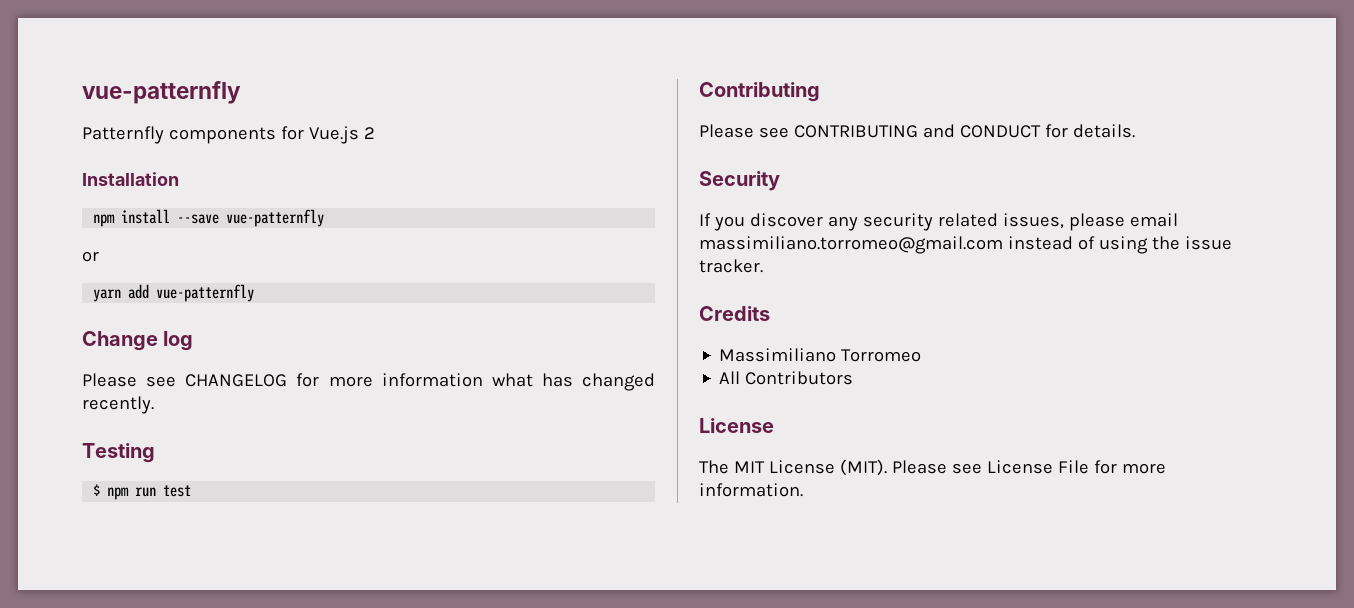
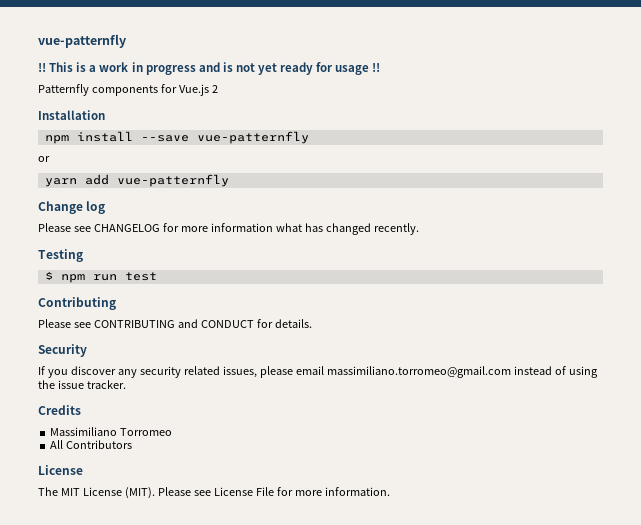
[82,81,241,104] vue-patternfly -> [38,34,126,48] [38,62,381,75] vue-patternfly // !! This is a work in progress and is not yet ready for usage !!

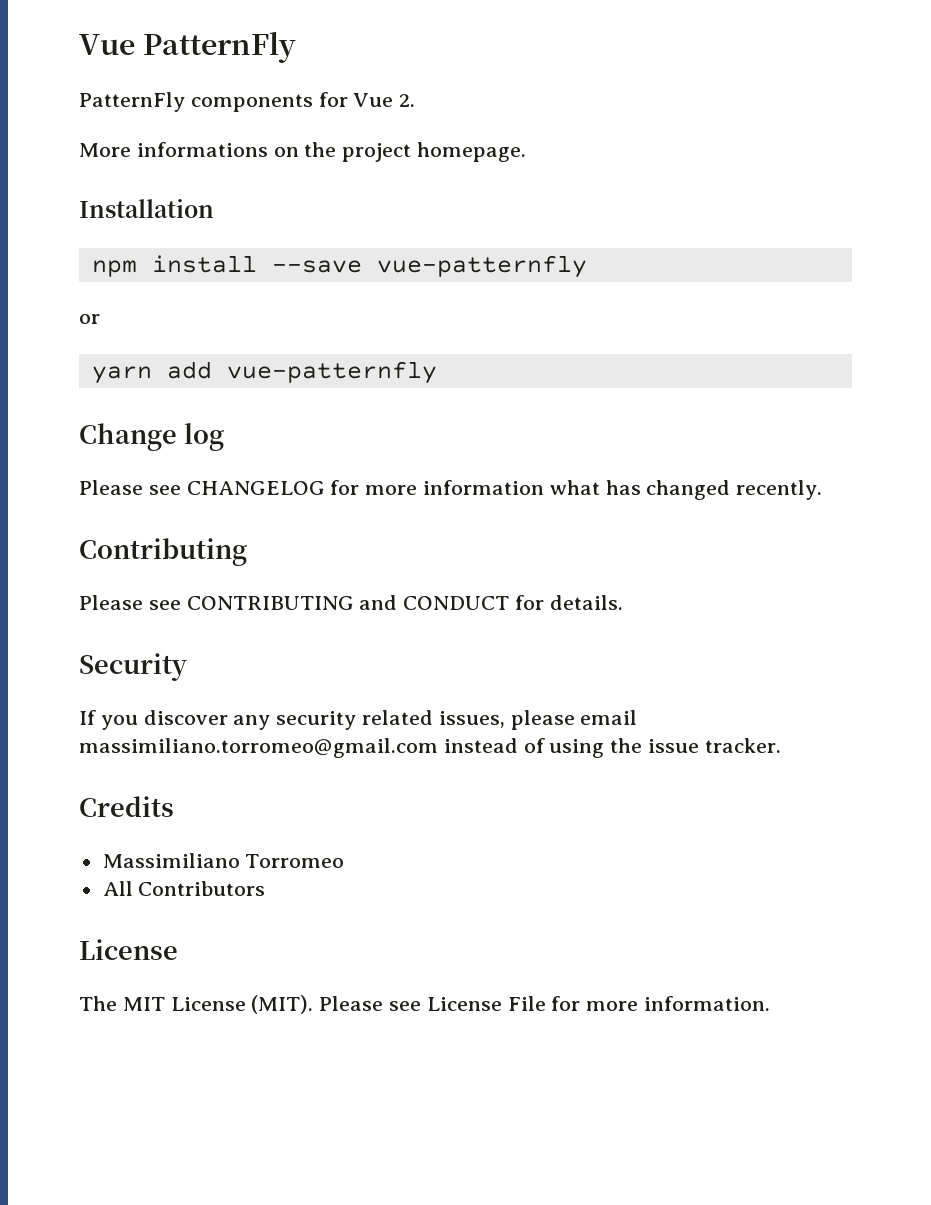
[38,34,126,48] [38,62,381,75] [38,84,218,96] vue-patternfly // !! This is a work in progress and is not yet ready for usage !! // Patternfly components for Vue.js 2 -> [79,31,296,63] [79,92,416,112] [79,142,527,162] Vue PatternFly // PatternFly components for Vue 2. // More informations on the project homepage.
[38,249,83,262] [44,271,157,283] // Testing // $ npm run test -> (823, 490) none

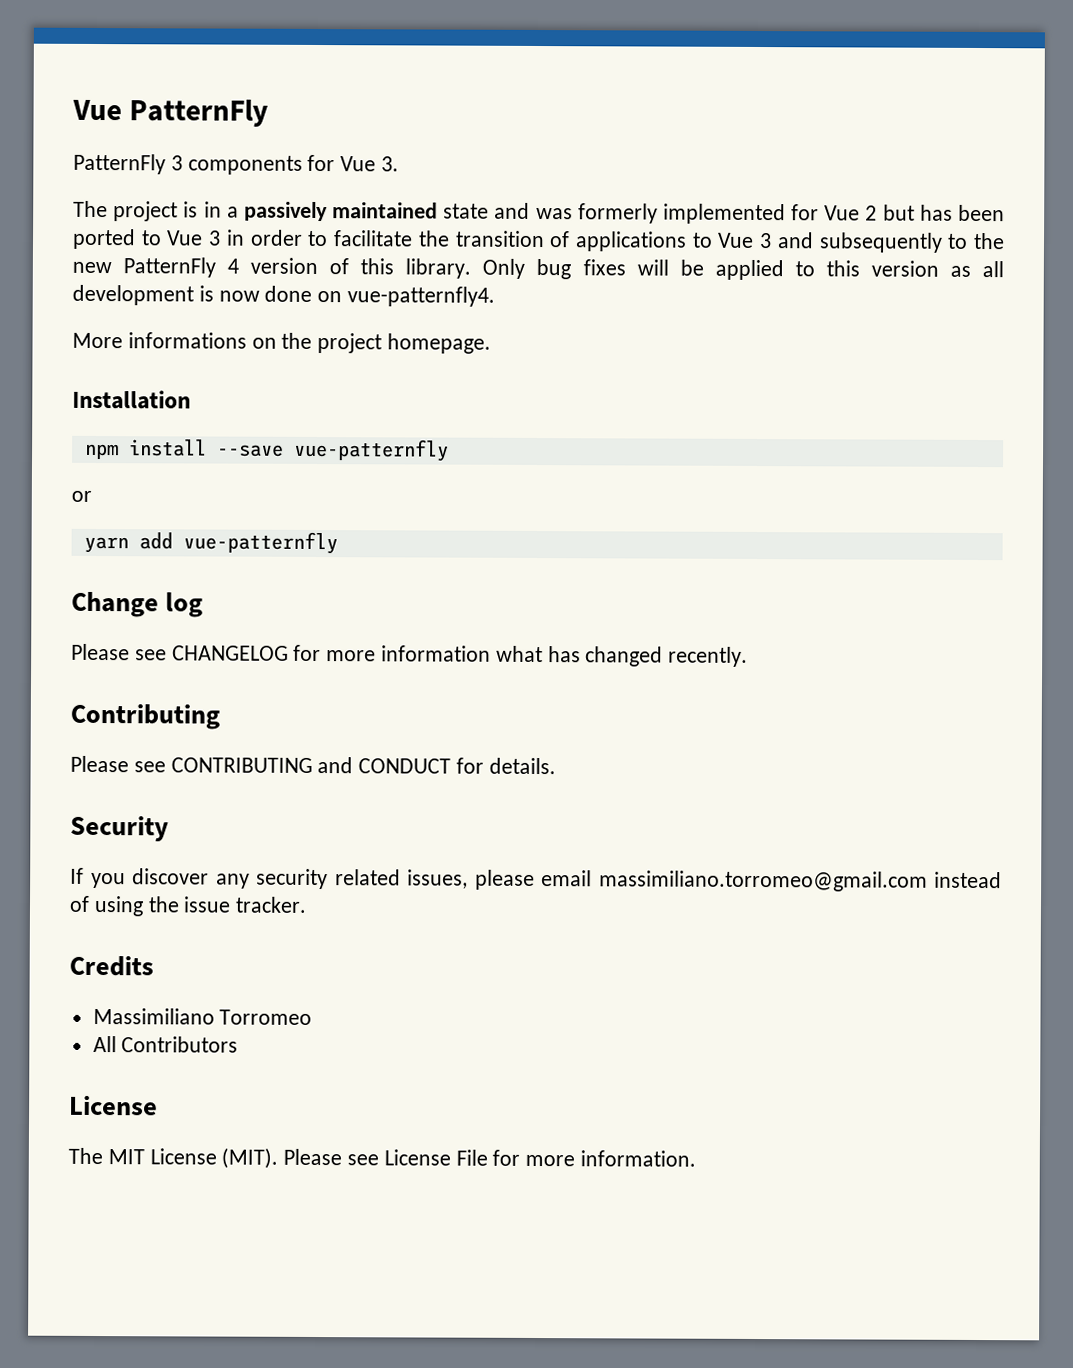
(185, 102) none -> [170,155,183,171] 3
[399,94,416,107] 2. -> [381,156,400,172] [73,200,1005,225] [72,228,1005,253] [72,257,1004,281] [72,284,496,307] 3. // The project is in a passively maintained state and was formerly implemented for Vue 2 but has been ported to Vue 3 in order to facilitate the transition of applications to Vue 3 and subsequently to the new PatternFly 4 version of this library. Only bug fixes will be applied to this version as all development is now done on vue-patternfly4.

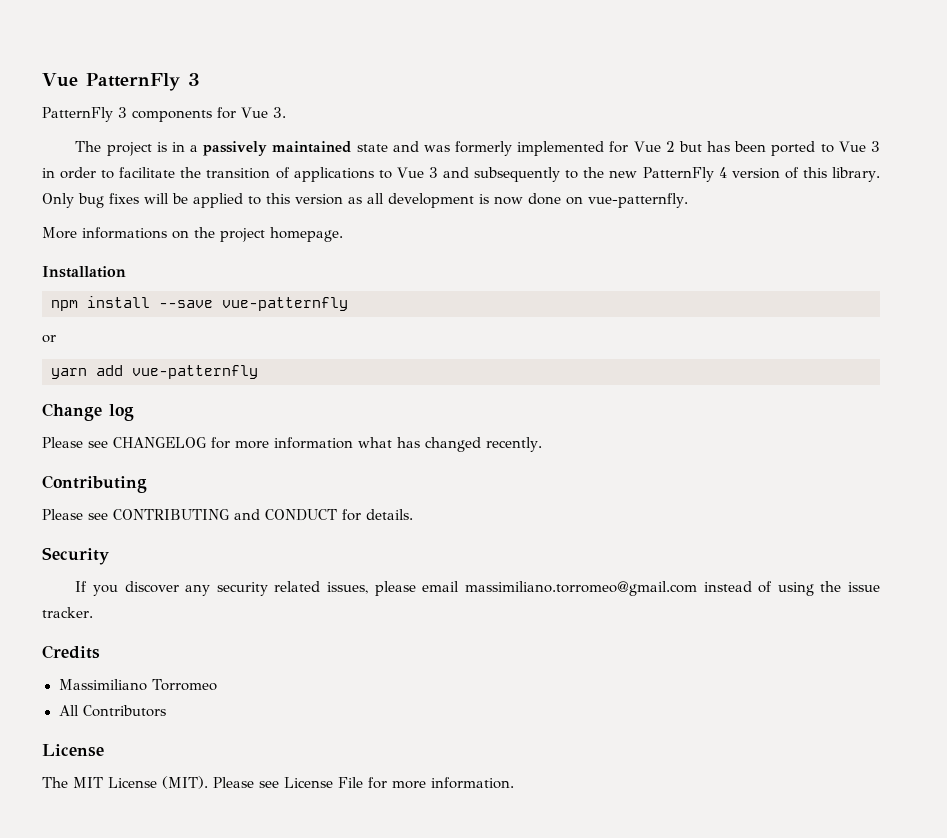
(268, 113) none -> [187,73,200,86] 3
[347,286,496,307] vue-patternfly4. -> [588,193,688,208] vue-patternfly.

